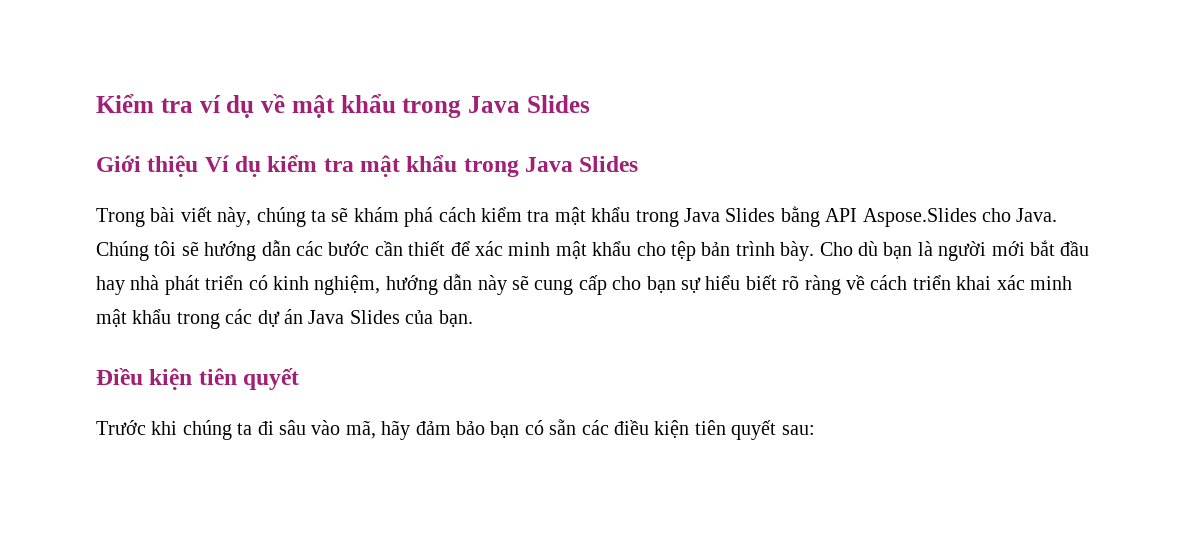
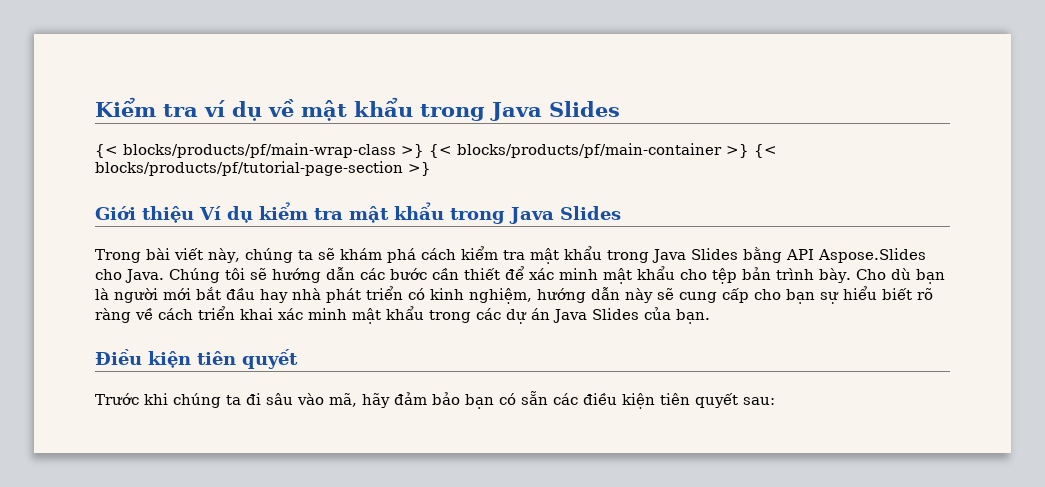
(590, 104) none -> [95,143,777,158] [95,161,431,176] // {< blocks/products/pf/main-wrap-class >} {< blocks/products/pf/main-container >} {< blocks/products/pf/tutorial-page-section >}

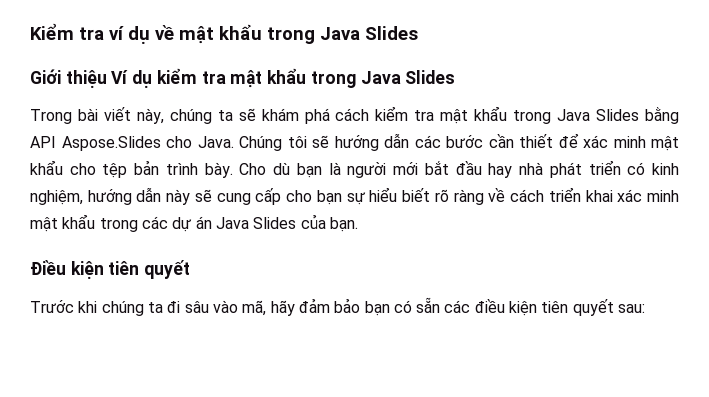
[95,143,777,158] [95,161,431,176] // {< blocks/products/pf/main-wrap-class >} {< blocks/products/pf/main-container >} {< blocks/products/pf/tutorial-page-section >} -> (418, 33) none

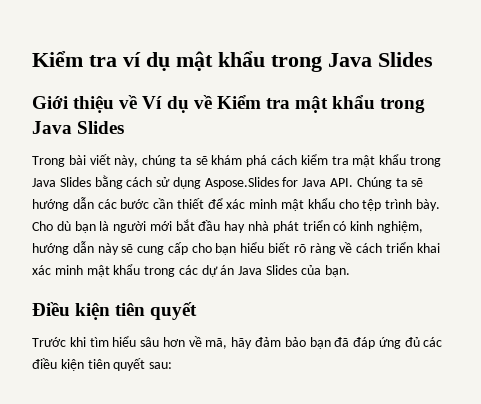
[155,25,174,40] về -> (170, 61) none
(107, 79) none -> [119,95,138,109] về
[156,68,197,84] kiểm -> [193,95,261,109] về Kiểm
[30,136,307,151] API Aspose.Slides cho Java. Chúng tôi -> [126,177,408,189] cách sử dụng Aspose.Slides for Java API. Chúng ta
[134,160,160,175] bản -> (382, 205) none
[346,192,366,205] sự -> (237, 249) none
[101,300,238,316] chúng ta đi sâu vào -> [89,336,202,347] tìm hiểu sâu hơn về
[393,297,441,313] có sẵn -> [334,337,420,349] đã đáp ứng đủ

